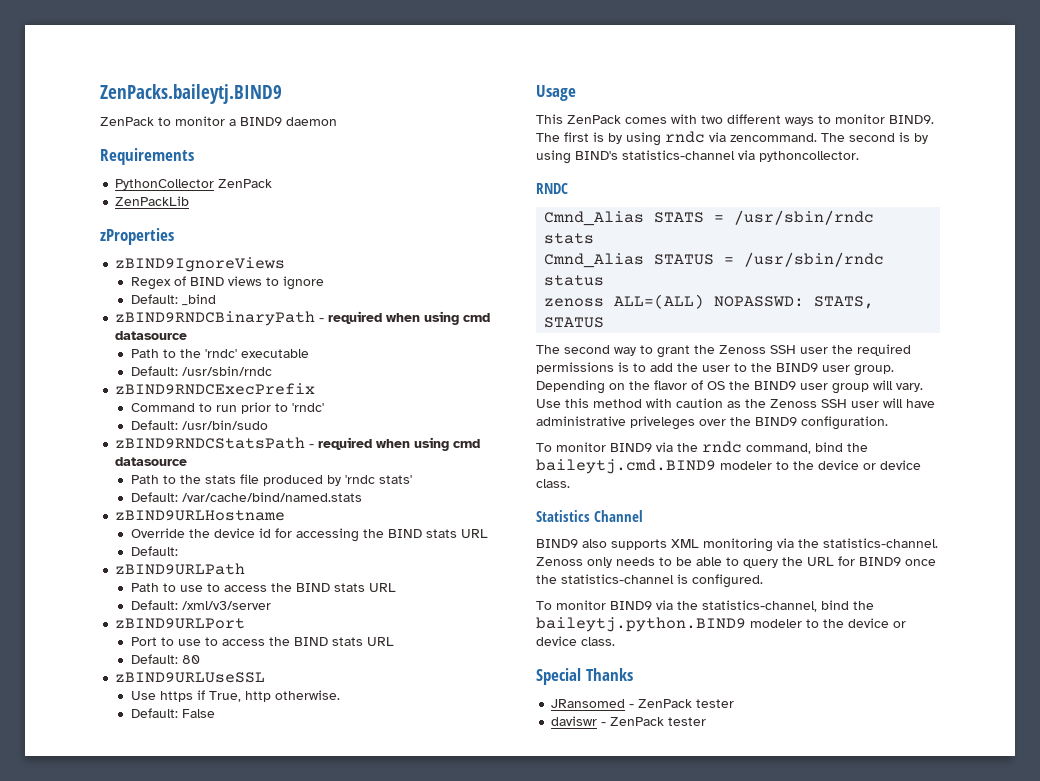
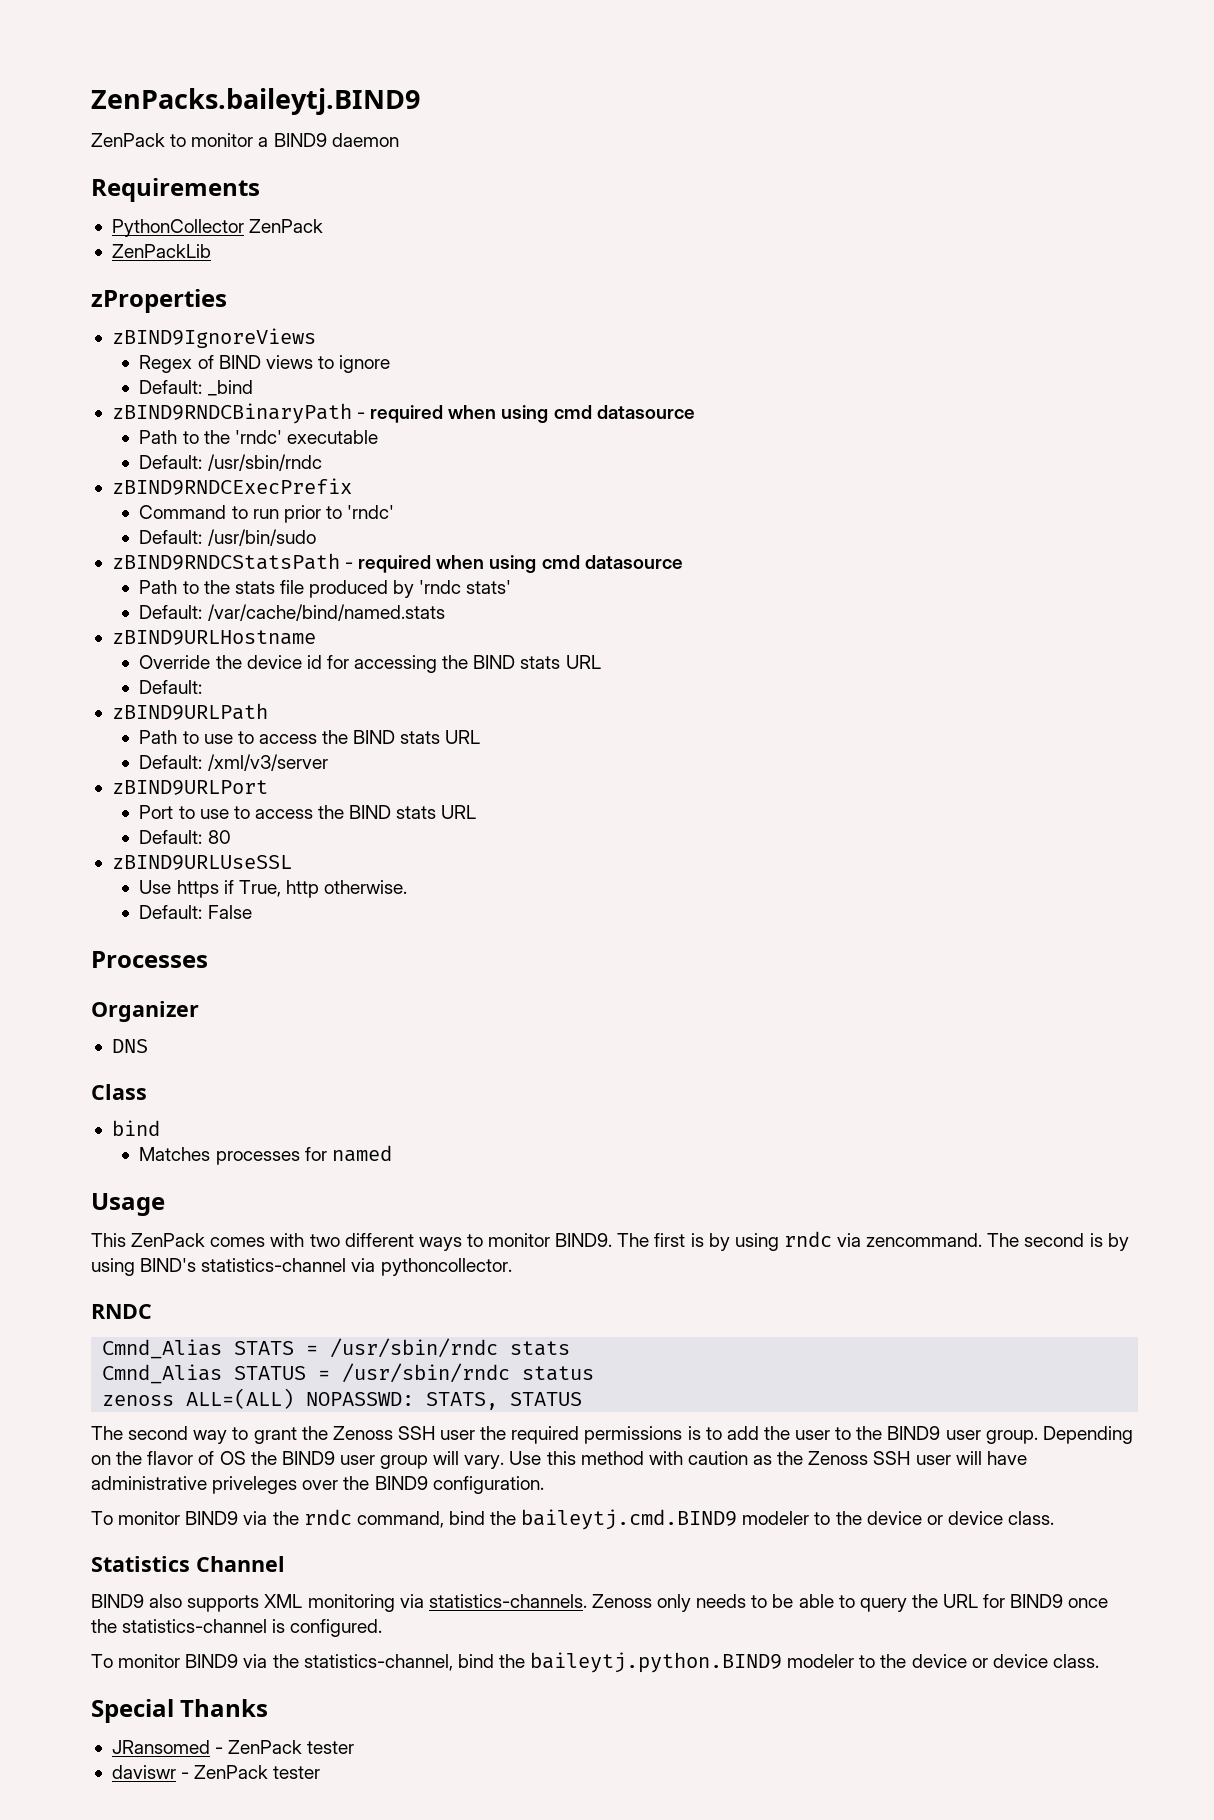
(215, 713) none -> [91,951,208,968] [91,1001,199,1022] [111,1039,148,1053] [91,1084,147,1100] [111,1120,160,1136] [139,1145,392,1165] // Processes // Organizer // DNS // Class // bind // Matches processes for named
[798,538,938,548] the statistics-channel. -> [428,1594,587,1608] statistics-channels.

